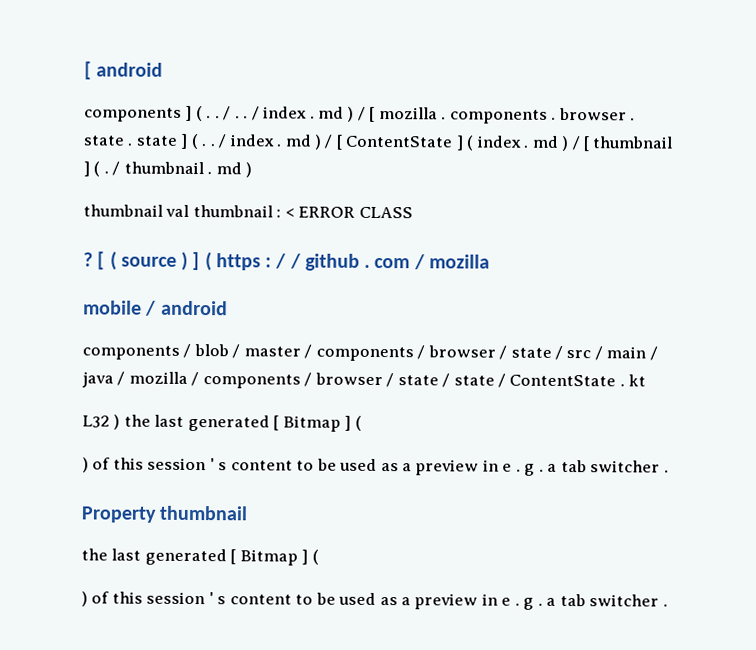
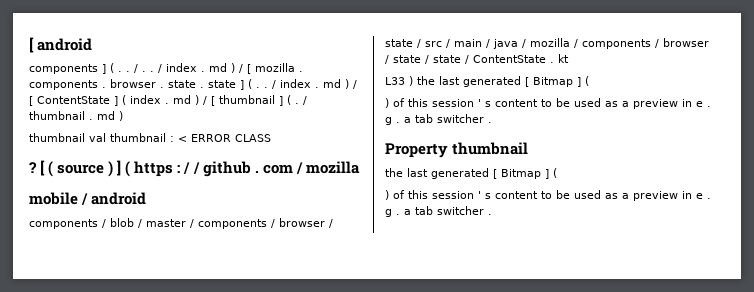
[82,415,110,428] L32 -> [385,77,405,85] L33

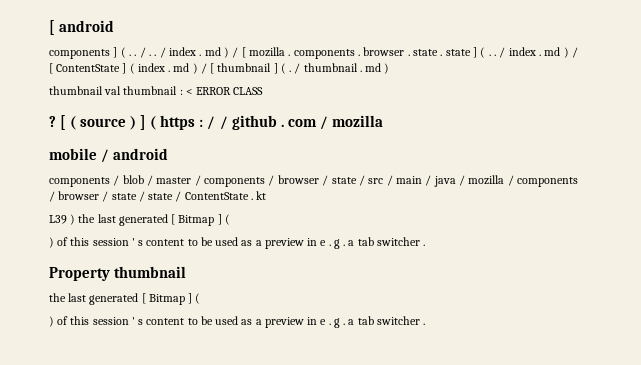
[385,77,405,85] L33 -> [49,215,67,224] L39

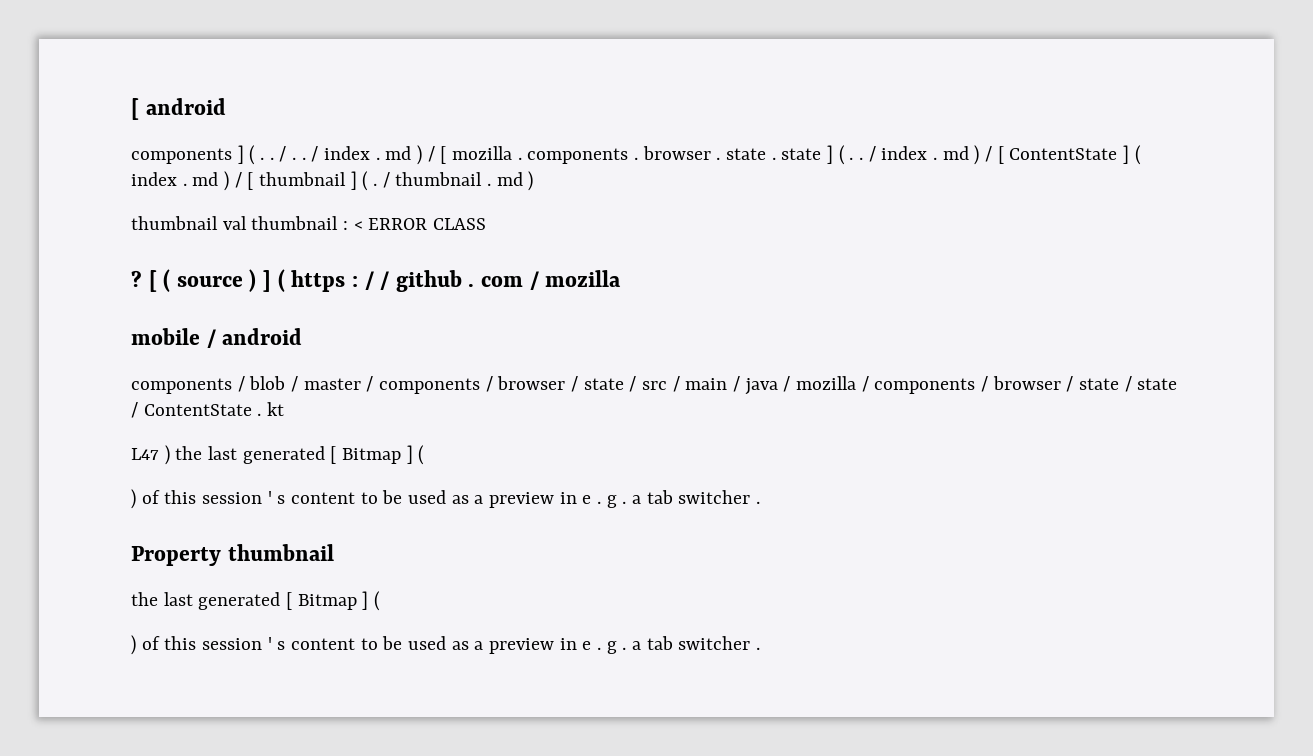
[49,215,67,224] L39 -> [131,448,159,460] L47

